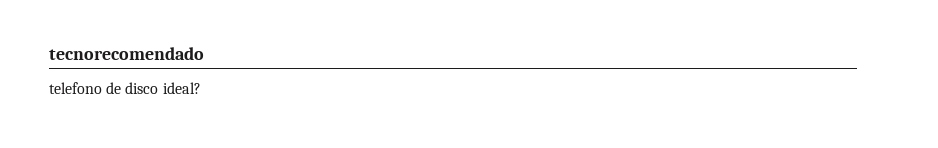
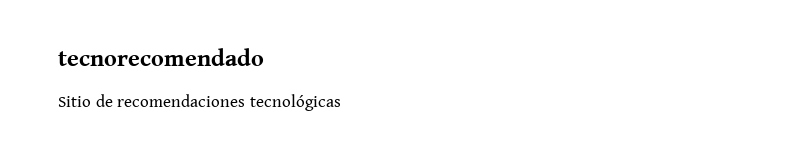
[49,82,201,94] telefono de disco ideal? -> [58,94,341,111] Sitio de recomendaciones tecnológicas

